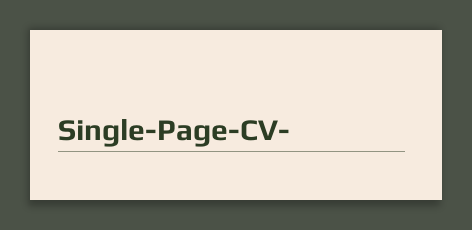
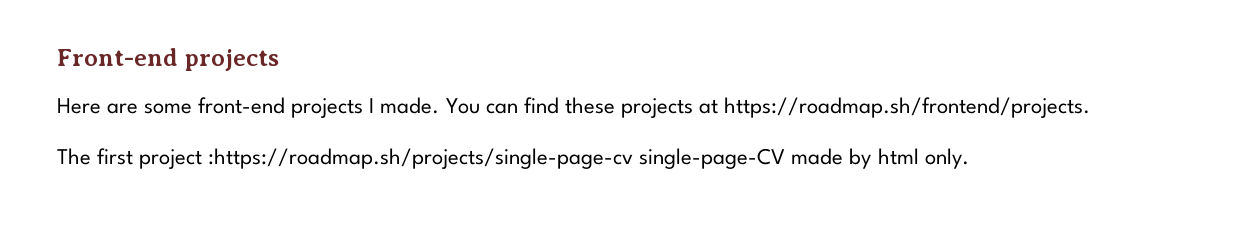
[58,119,290,147] Single-Page-CV- -> [57,48,279,71] [57,97,1090,118] [57,148,969,169] Front-end projects // Here are some front-end projects I made. You can find these projects at https://roadmap.sh/frontend/projects. // The first project :https://roadmap.sh/projects/single-page-cv single-page-CV made by html only.

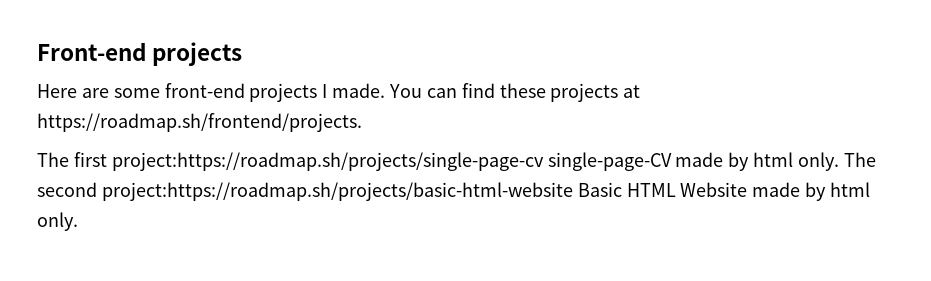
[139,148,634,169] project :https://roadmap.sh/projects/single-page-cv -> [111,152,544,171] project:https://roadmap.sh/projects/single-page-cv
(969, 158) none -> [843,152,876,167] [37,182,871,201] [37,212,78,231] The second project:https://roadmap.sh/projects/basic-html-website Basic HTML Website made by html only.

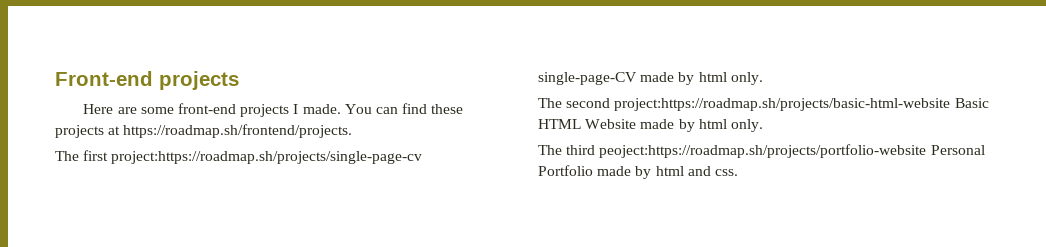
(840, 161) none -> (763, 78) //
(78, 221) none -> [538,144,985,158] [538,165,738,179] // The third peoject:https://roadmap.sh/projects/portfolio-website Personal Portfolio made by html and css.

